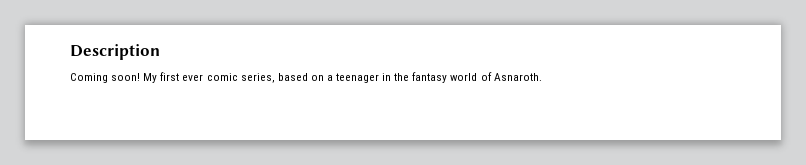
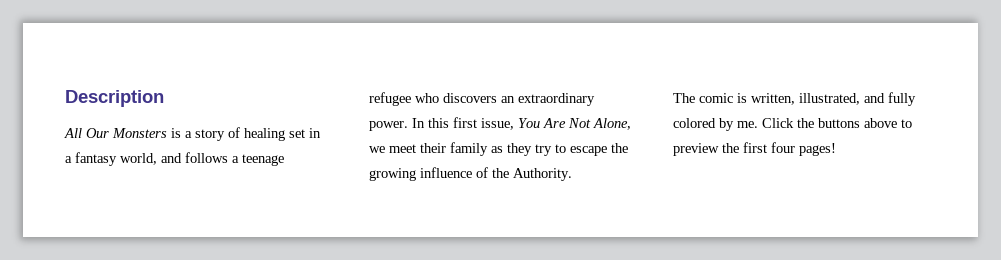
[70,72,542,83] Coming soon! My first ever comic series, based on a teenager in the fantasy world of Asnaroth. -> [64,127,321,141] [65,152,284,166] [369,92,595,106] [369,117,631,131] [369,142,628,156] [369,167,572,181] [673,92,916,106] [673,118,912,131] [673,142,836,156] All Our Monsters is a story of healing set in a fantasy world, and follows a teenage refugee who discovers an extraordinary power. In this first issue, You Are Not Alone, we meet their family as they try to escape the growing influence of the Authority. // The comic is written, illustrated, and fully colored by me. Click the buttons above to preview the first four pages!

